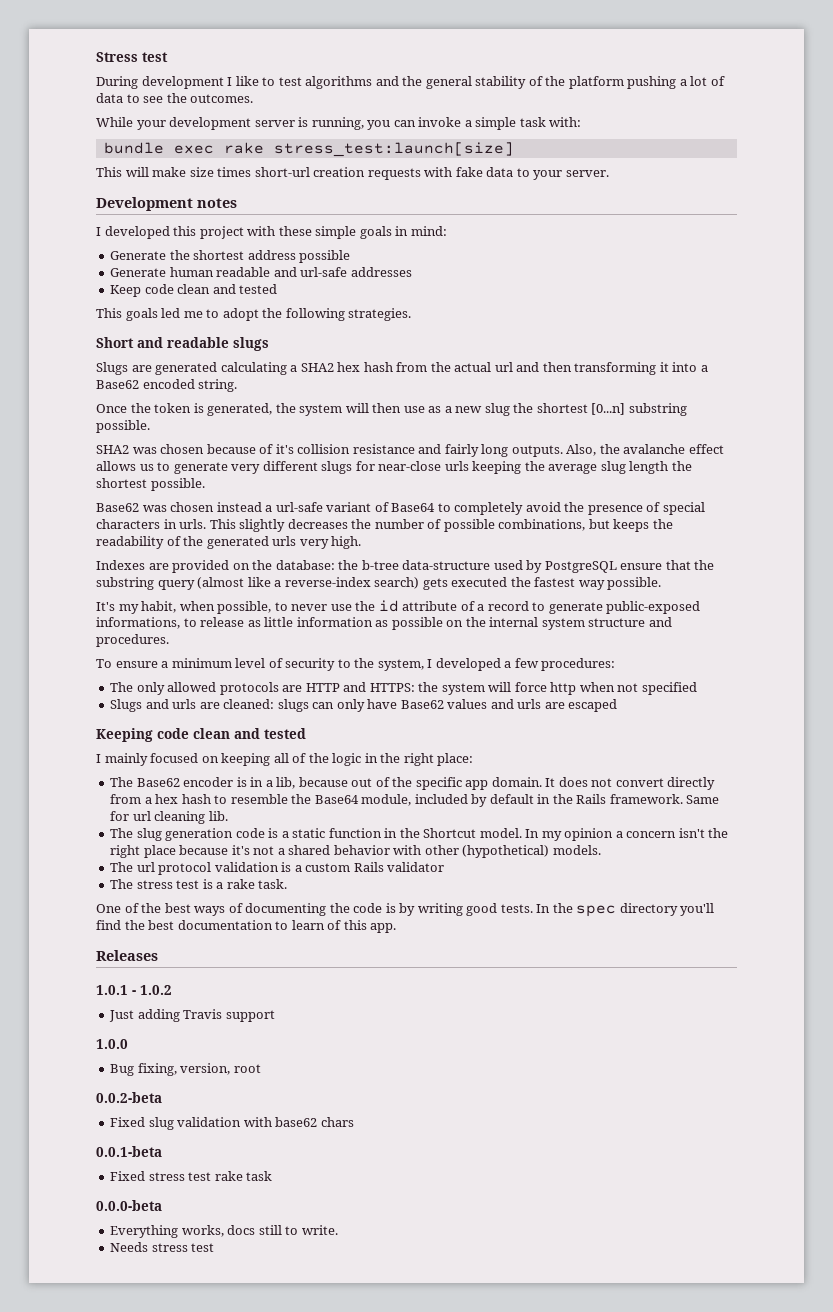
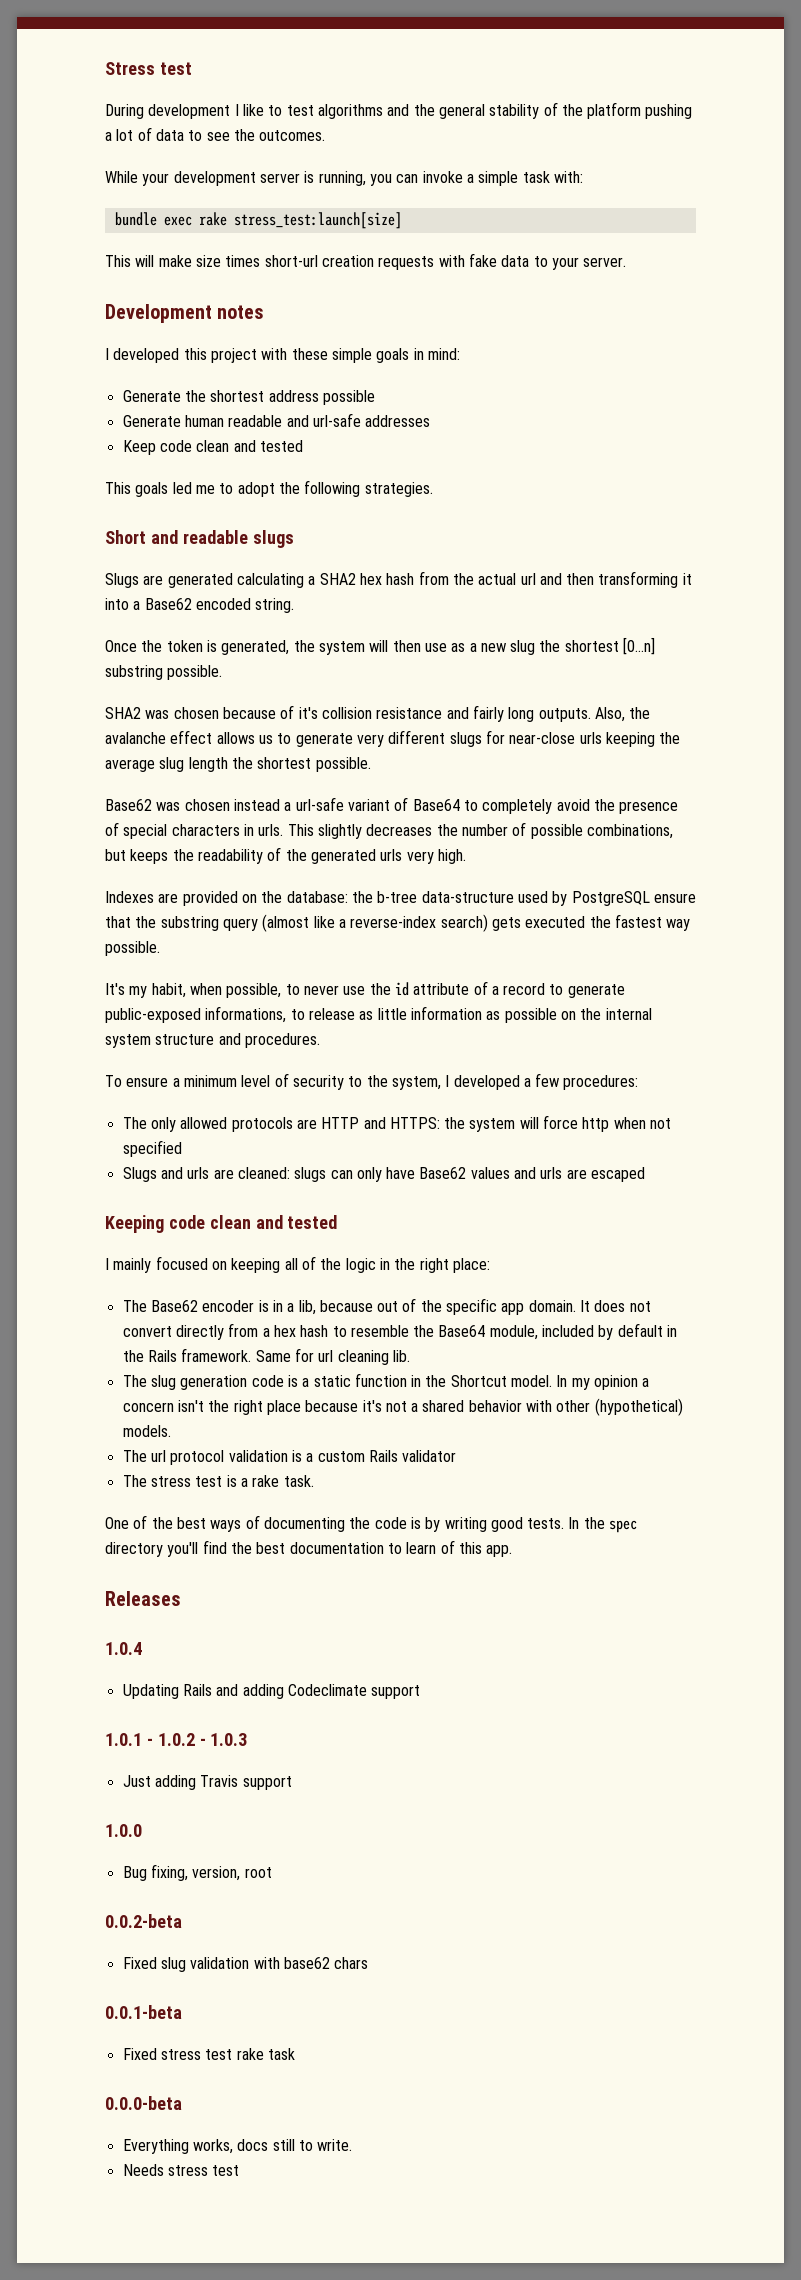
(158, 955) none -> [105,1642,142,1655] [122,1684,421,1699] // 1.0.4 // Updating Rails and adding Codeclimate support
(172, 990) none -> [199,1733,248,1746] - 1.0.3

